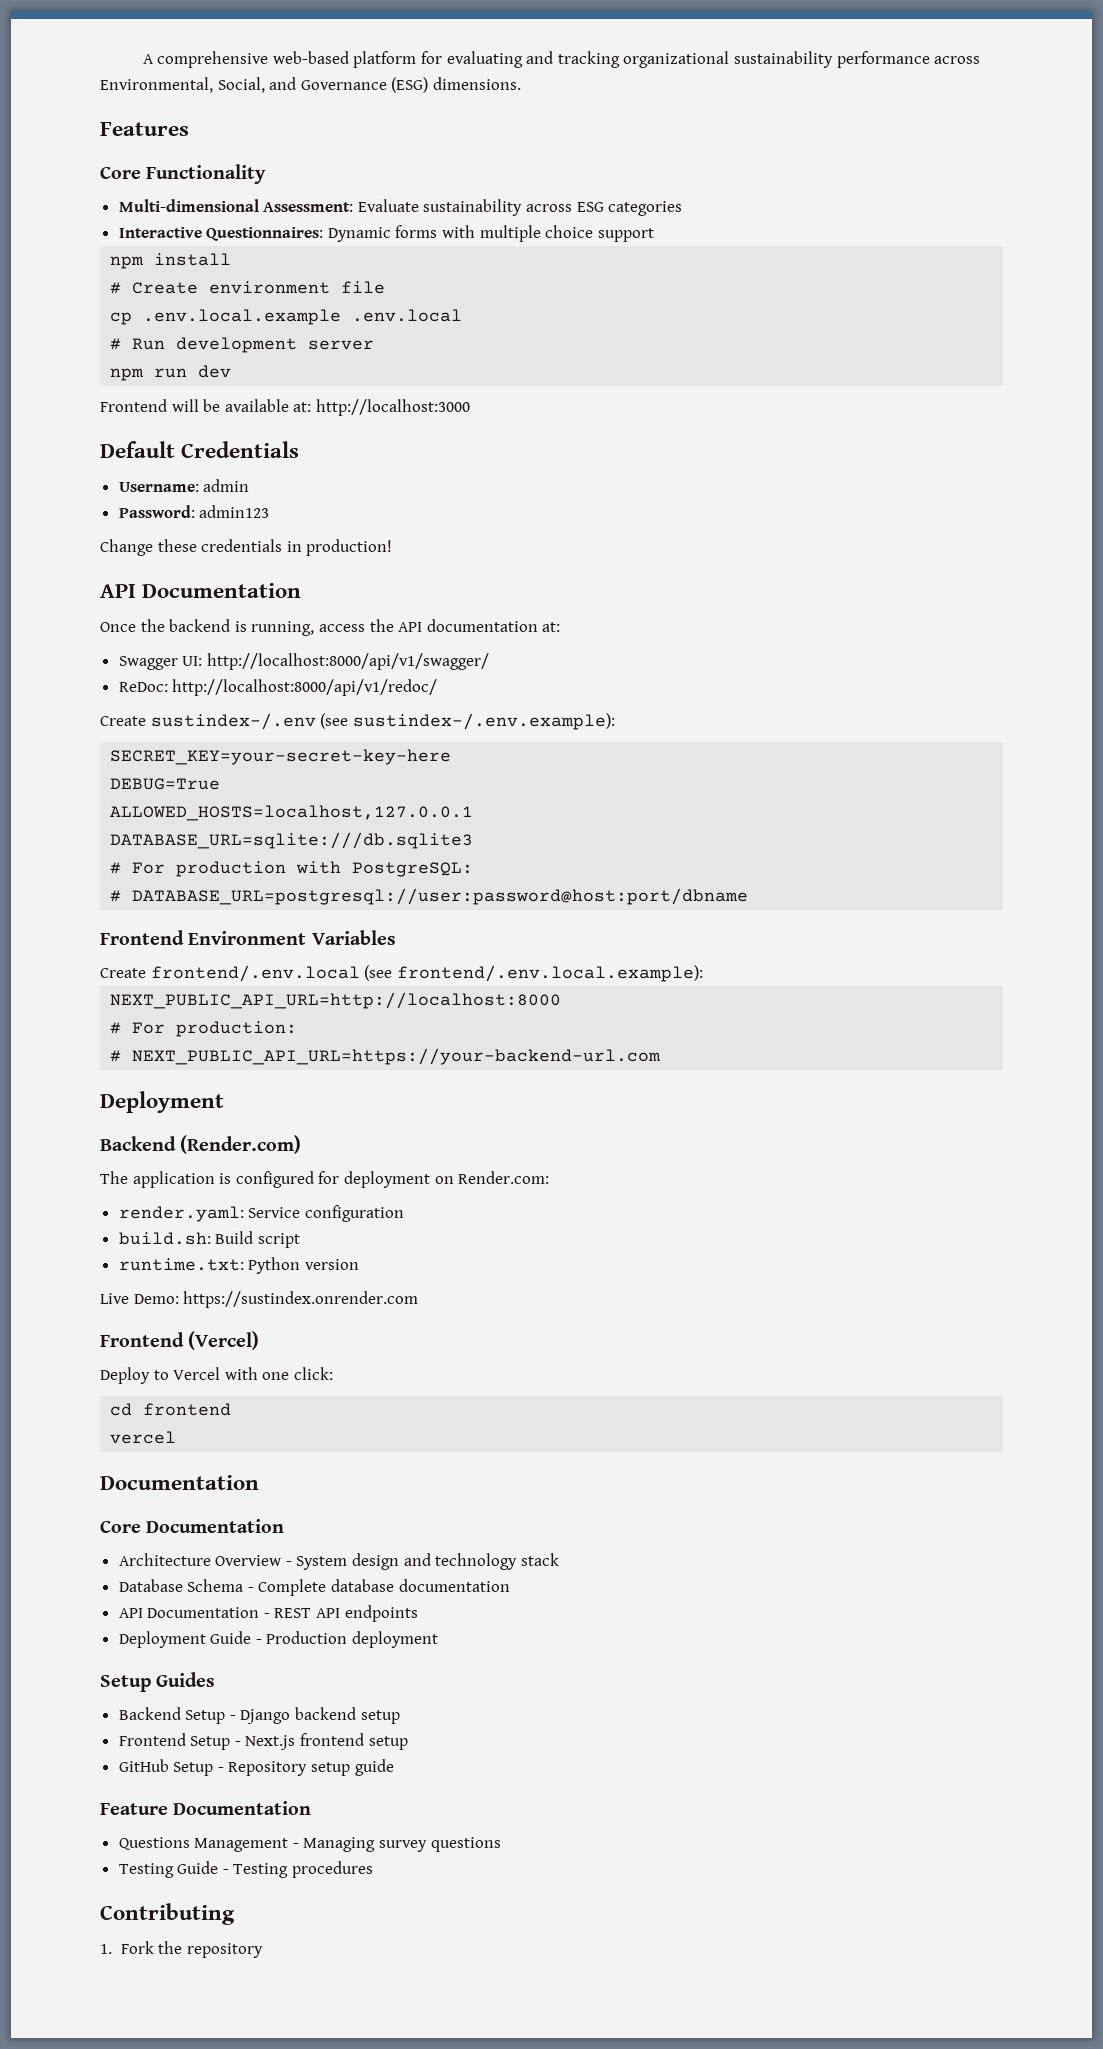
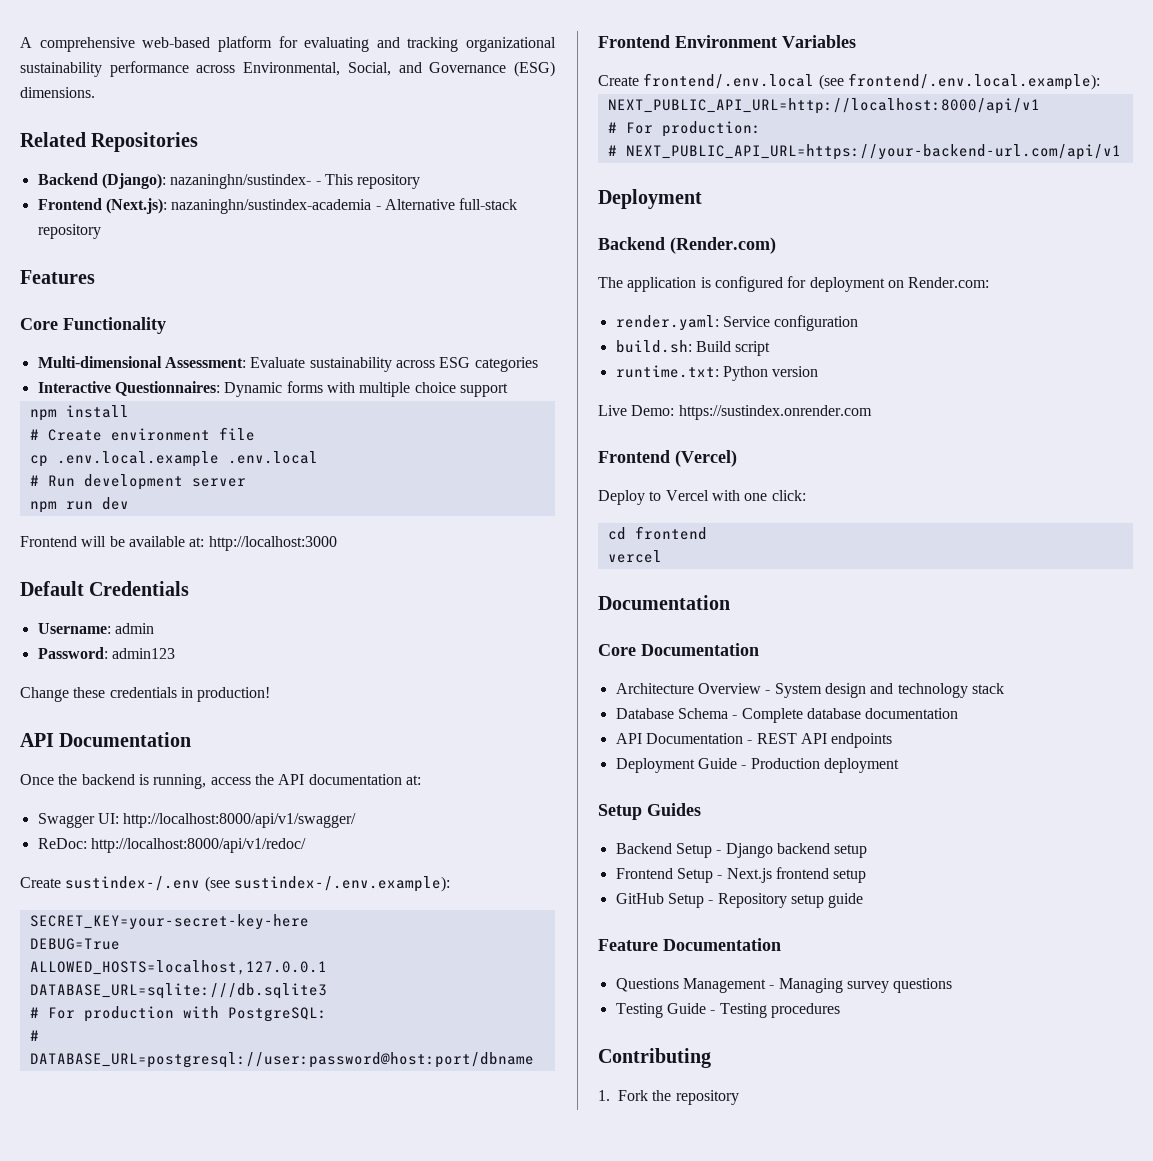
(521, 83) none -> [20,132,199,152] [37,173,421,189] [37,198,518,214] [37,224,101,239] // Related Repositories // Backend (Django): nazaninghn/sustindex- - This repository // Frontend (Next.js): nazaninghn/sustindex-academia - Alternative full-stack repository
[110,992,562,1009] NEXT_PUBLIC_API_URL=http://localhost:8000 -> [607,98,1040,114] NEXT_PUBLIC_API_URL=http://localhost:8000/api/v1
[132,1048,662,1065] NEXT_PUBLIC_API_URL=https://your-backend-url.com -> [625,144,1121,160] NEXT_PUBLIC_API_URL=https://your-backend-url.com/api/v1

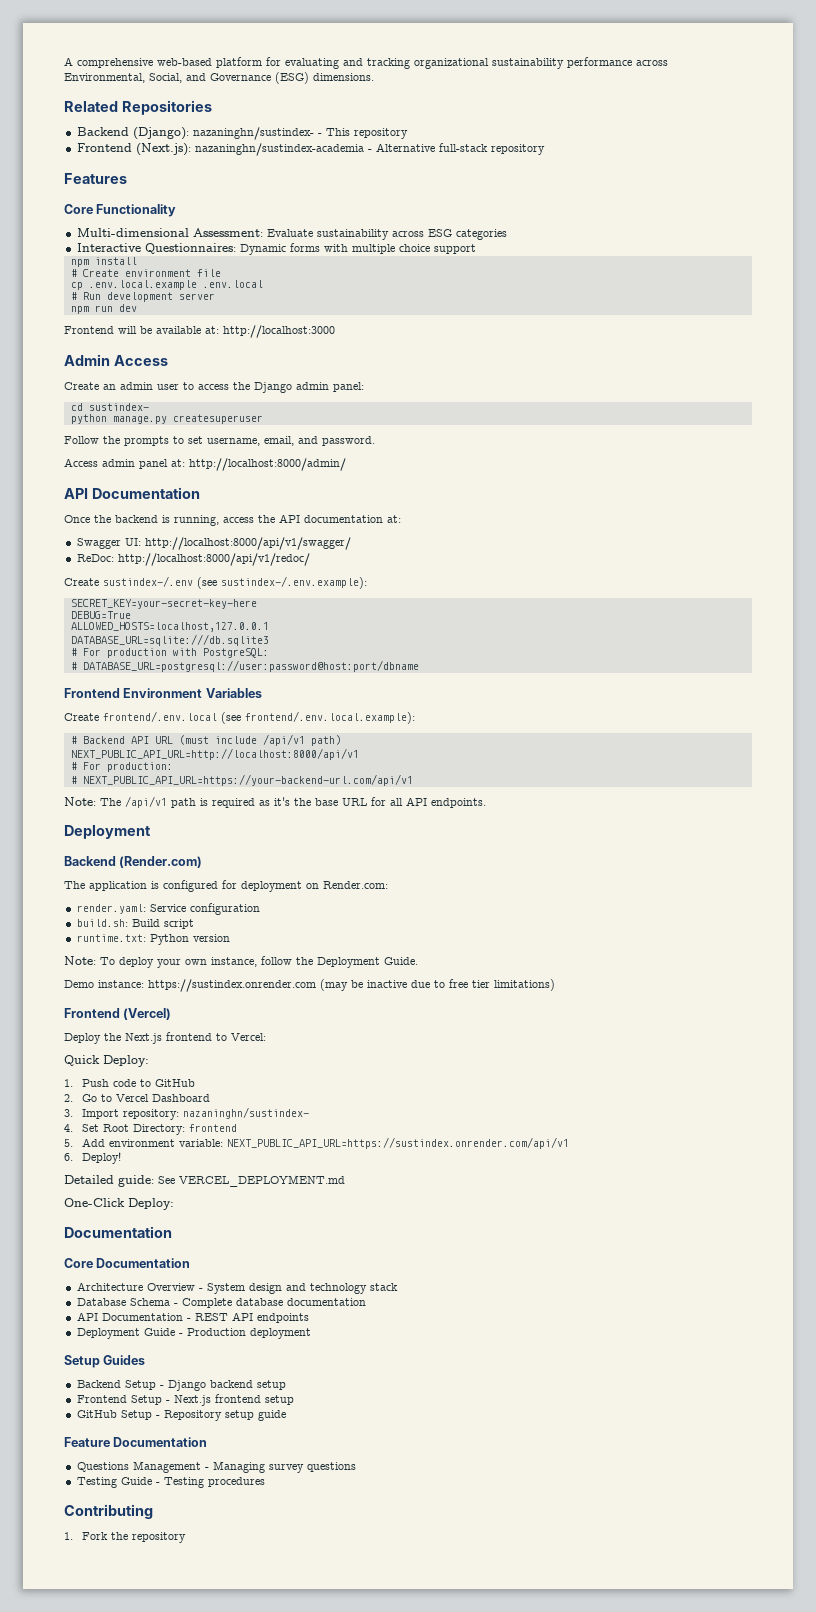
[20,581,190,596] [37,623,154,634] [37,647,175,659] [20,687,271,702] Default Credentials // Username: admin // Password: admin123 // Change these credentials in production! -> [64,354,168,366] [64,382,364,393] [70,403,149,411] [70,414,263,424] [64,436,375,446] [64,458,346,471] Admin Access // Create an admin user to access the Django admin panel: // cd sustindex- // python manage.py createsuperuser // Follow the prompts to set username, email, and password. // Access admin panel at: http://localhost:8000/admin/
(1100, 81) none -> [70,734,341,746] // # Backend API URL (must include /api/v1 path)
(1121, 152) none -> [64,796,486,808] // Note: The /api/v1 path is required as it's the base URL for all API endpoints.
[598,405,872,420] [598,450,737,467] [598,490,806,505] [607,526,707,540] [607,550,662,563] Live Demo: https://sustindex.onrender.com // Frontend (Vercel) // Deploy to Vercel with one click: // cd frontend // vercel -> [64,956,418,968] [64,979,555,992] [64,1008,172,1020] [64,1032,266,1044] [64,1055,149,1067] [64,1079,195,1087] [64,1094,210,1102] [64,1107,309,1120] [64,1124,237,1135] [64,1137,569,1149] [64,1152,121,1164] [64,1175,345,1187] [64,1198,174,1210] Note: To deploy your own instance, follow the Deployment Guide. // Demo instance: https://sustindex.onrender.com (may be inactive due to free tier limitations) // Frontend (Vercel) // Deploy the Next.js frontend to Vercel: // Quick Deploy: // 1. Push code to GitHub // 2. Go to Vercel Dashboard // 3. Import repository: nazaninghn/sustindex- // 4. Set Root Directory: frontend // 5. Add environment variable: NEXT_PUBLIC_API_URL=https://sustindex.onrender.com/api/v1 // 6. Deploy! // Detailed guide: See VERCEL_DEPLOYMENT.md // One-Click Deploy:

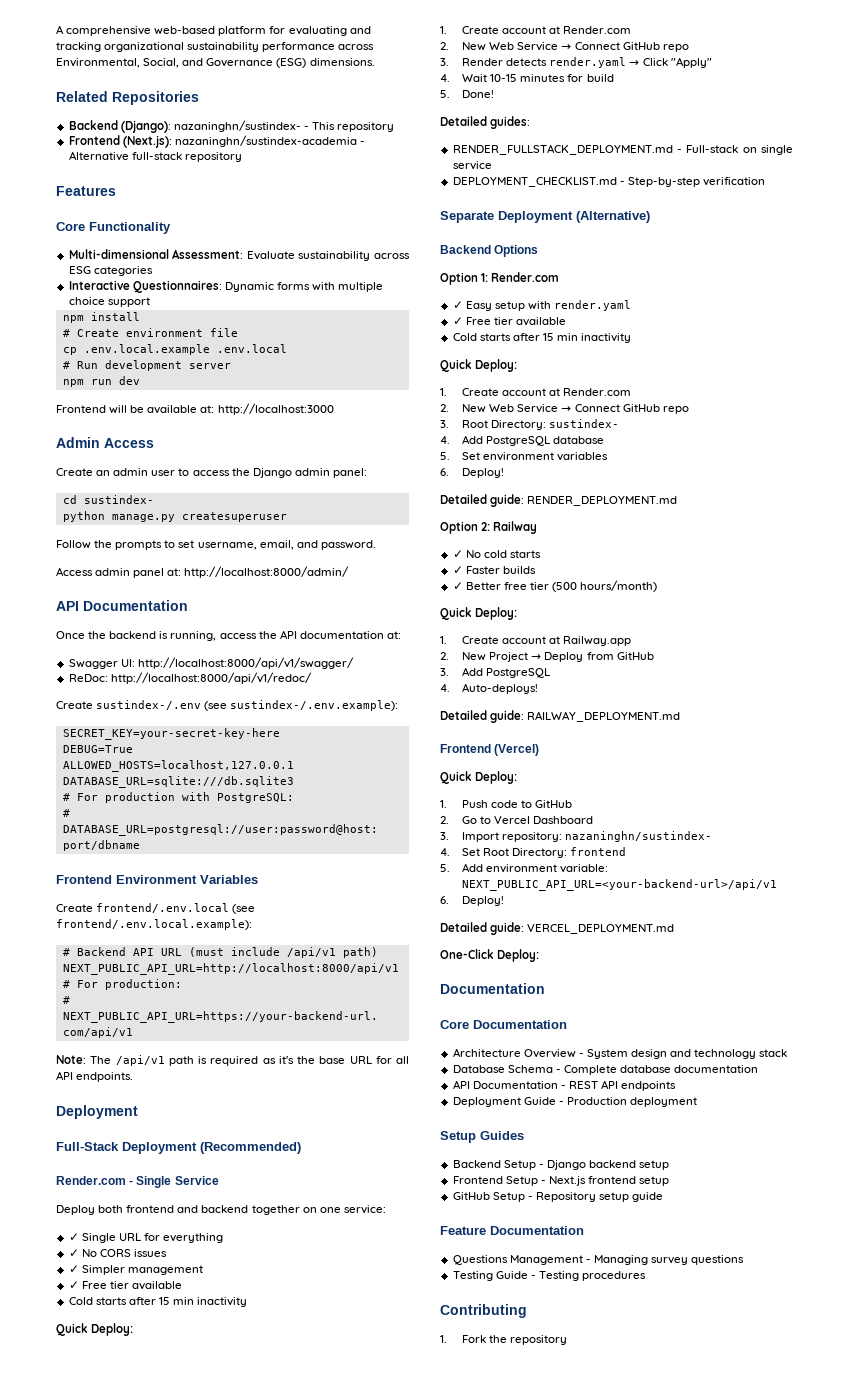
[64,856,203,868] [64,880,388,892] [76,903,260,915] [76,919,194,929] [76,934,230,945] [64,956,418,968] [64,979,555,992] [64,1008,172,1020] [64,1032,266,1044] Backend (Render.com) // The application is configured for deployment on Render.com: // render.yaml: Service configuration // build.sh: Build script // runtime.txt: Python version // Note: To deploy your own instance, follow the Deployment Guide. // Demo instance: https://sustindex.onrender.com (may be inactive due to free tier limitations) // Frontend (Vercel) // Deploy the Next.js frontend to Vercel: -> [56,1142,301,1154] [56,1176,219,1188] [56,1205,386,1215] [68,1233,224,1243] [68,1249,167,1257] [68,1265,203,1275] [68,1281,182,1290] [68,1297,248,1307] [56,1323,134,1336] [440,26,632,34] [440,42,689,52] [440,57,712,68] [440,74,614,82] [440,90,495,98] [440,116,531,129] [452,144,793,155] [452,161,492,170] [452,177,765,187] [440,211,650,223] [440,245,539,257] [440,272,560,285] [452,300,632,311] [452,317,566,326] [452,333,632,343] [440,359,518,372] [440,388,632,396] [440,404,689,414] [440,419,620,430] [440,435,605,446] [440,452,609,461] [440,468,505,478] [440,494,678,507] [440,521,538,534] [452,550,541,558] [452,566,536,574] [452,580,658,592] [440,607,518,620] [440,636,632,646] [440,652,654,662] [440,667,551,678] [440,683,539,694] [440,710,681,723] [440,744,540,756] Full-Stack Deployment (Recommended) // Render.com - Single Service // Deploy both frontend and backend together on one service: // ✓ Single URL for everything // ✓ No CORS issues // ✓ Simpler management // ✓ Free tier available // Cold starts after 15 min inactivity // Quick Deploy: // 1. Create account at Render.com // 2. New Web Service → Connect GitHub repo // 3. Render detects render.yaml → Click "Apply" // 4. Wait 10-15 minutes for build // 5. Done! // Detailed guides: // RENDER_FULLSTACK_DEPLOYMENT.md - Full-stack on single service // DEPLOYMENT_CHECKLIST.md - Step-by-step verification // Separate Deployment (Alternative) // Backend Options // Option 1: Render.com // ✓ Easy setup with render.yaml // ✓ Free tier available // Cold starts after 15 min inactivity // Quick Deploy: // 1. Create account at Render.com // 2. New Web Service → Connect GitHub repo // 3. Root Directory: sustindex- // 4. Add PostgreSQL database // 5. Set environment variables // 6. Deploy! // Detailed guide: RENDER_DEPLOYMENT.md // Option 2: Railway // ✓ No cold starts // ✓ Faster builds // ✓ Better free tier (500 hours/month) // Quick Deploy: // 1. Create account at Railway.app // 2. New Project → Deploy from GitHub // 3. Add PostgreSQL // 4. Auto-deploys! // Detailed guide: RAILWAY_DEPLOYMENT.md // Frontend (Vercel)
[226,1137,569,1149] [64,1152,121,1164] [64,1175,175,1187] NEXT_PUBLIC_API_URL=https://sustindex.onrender.com/api/v1 // 6. Deploy! // Detailed guide: See -> [462,879,778,891] [440,896,505,906] [440,922,525,935] NEXT_PUBLIC_API_URL=<your-backend-url>/api/v1 // 6. Deploy! // Detailed guide:

